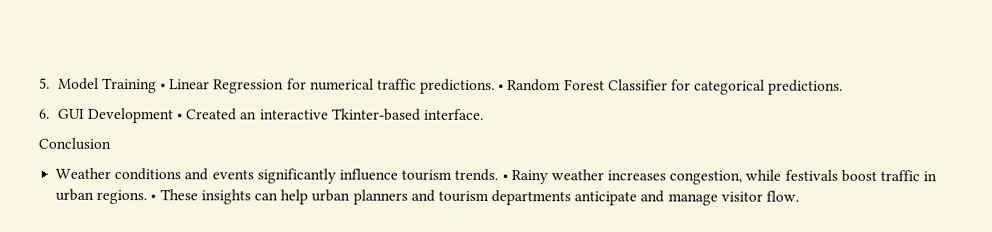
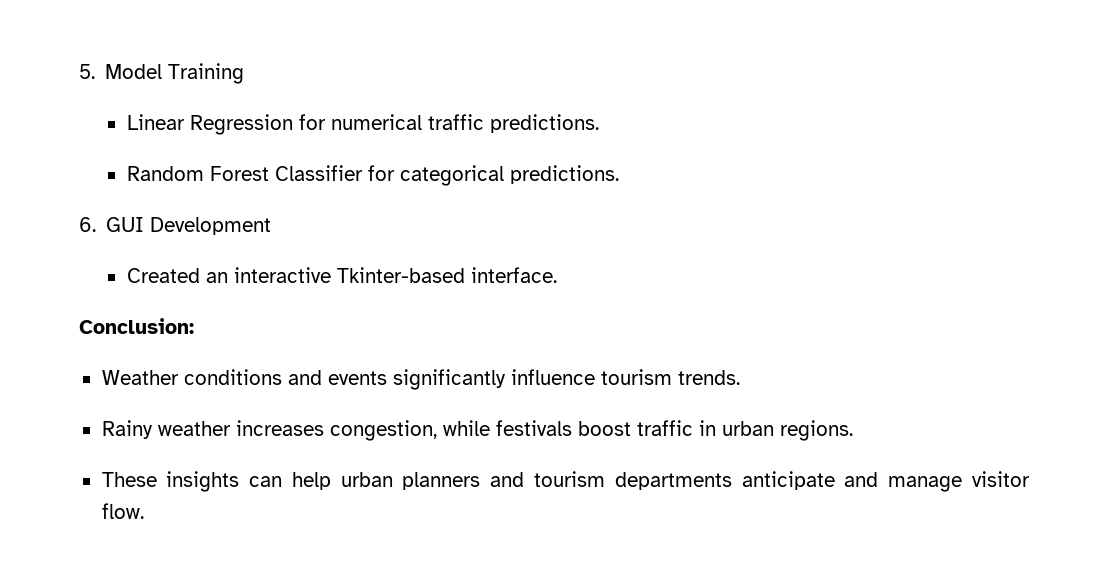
[160,83,167,90] • -> (245, 73) //
[498,84,505,91] • -> (599, 123) //
[176,113,184,120] • -> (272, 226) //
[38,137,111,150] Conclusion -> [79,318,194,334] Conclusion:
[501,174,508,181] • -> (740, 377) //
[150,194,157,201] • -> (853, 430) //

